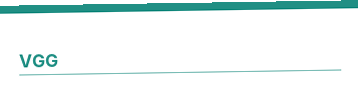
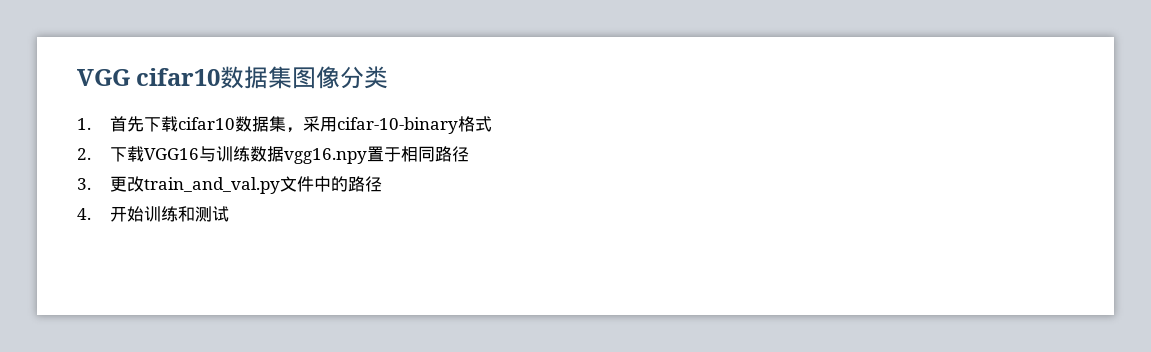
(59, 60) none -> [136,66,389,89] [77,116,492,134] [77,146,469,164] [77,176,382,194] [77,206,229,222] cifar10数据集图像分类 // 1.首先下载cifar10数据集，采用cifar-10-binary格式 // 2.下载VGG16与训练数据vgg16.npy置于相同路径 // 3.更改train_and_val.py文件中的路径 // 4.开始训练和测试

